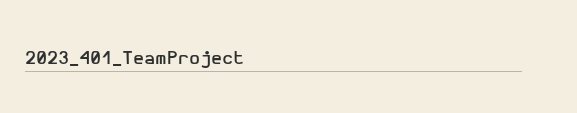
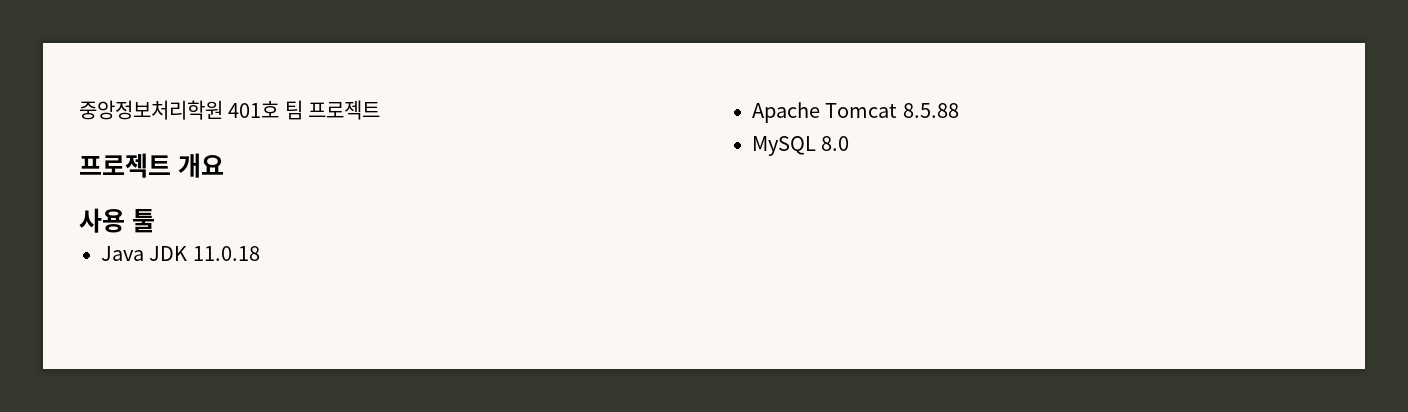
[25,51,244,68] 2023_401_TeamProject -> [79,100,381,120] [79,153,224,178] [79,208,155,233] [101,246,260,261] [752,102,959,123] [752,136,850,156] 중앙정보처리학원 401호 팀 프로젝트 // 프로젝트 개요 // 사용 툴 // Java JDK 11.0.18 // Apache Tomcat 8.5.88 // MySQL 8.0

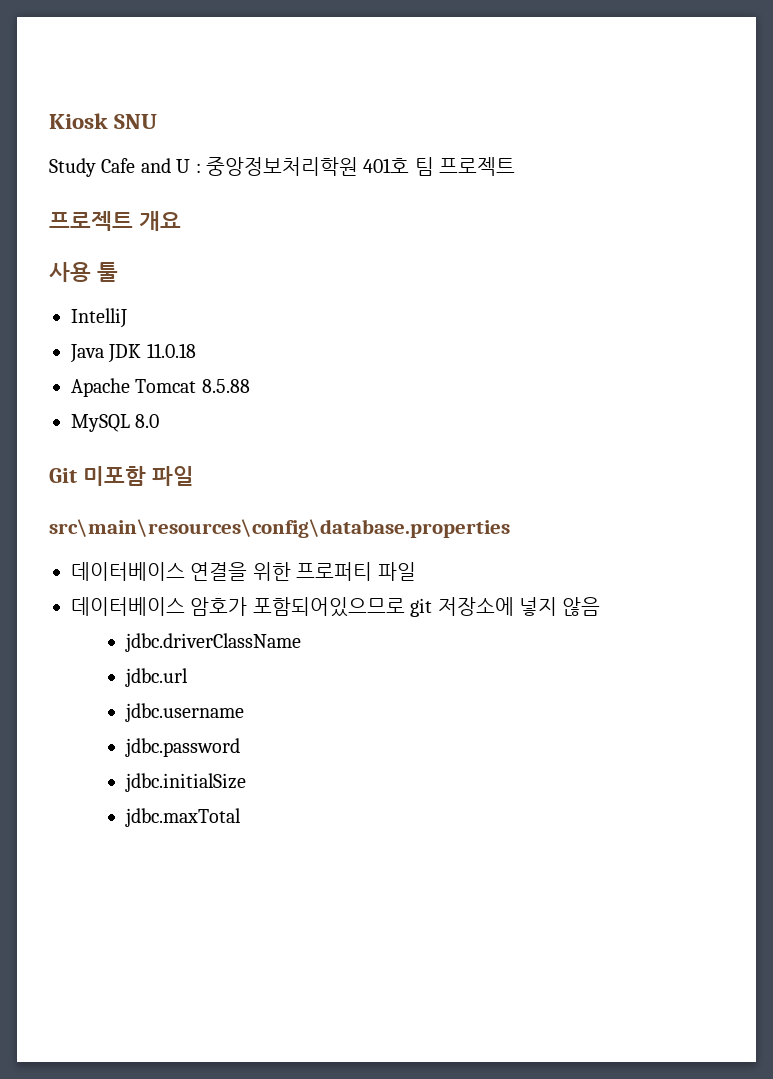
(79, 110) none -> [49,113,158,129] [49,158,201,177] Kiosk SNU // Study Cafe and U :
(155, 221) none -> [71,308,127,328] // IntelliJ
(850, 143) none -> [49,466,194,486] [49,519,510,538] [71,562,416,581] [71,597,601,617] [125,633,302,652] [125,668,189,687] [125,703,245,722] [125,738,241,757] [125,773,247,792] [125,808,242,827] // Git 미포함 파일 // src\main\resources\config\database.properties // 데이터베이스 연결을 위한 프로퍼티 파일 // 데이터베이스 암호가 포함되어있으므로 git 저장소에 넣지 않음 // jdbc.driverClassName // jdbc.url // jdbc.username // jdbc.password // jdbc.initialSize // jdbc.maxTotal

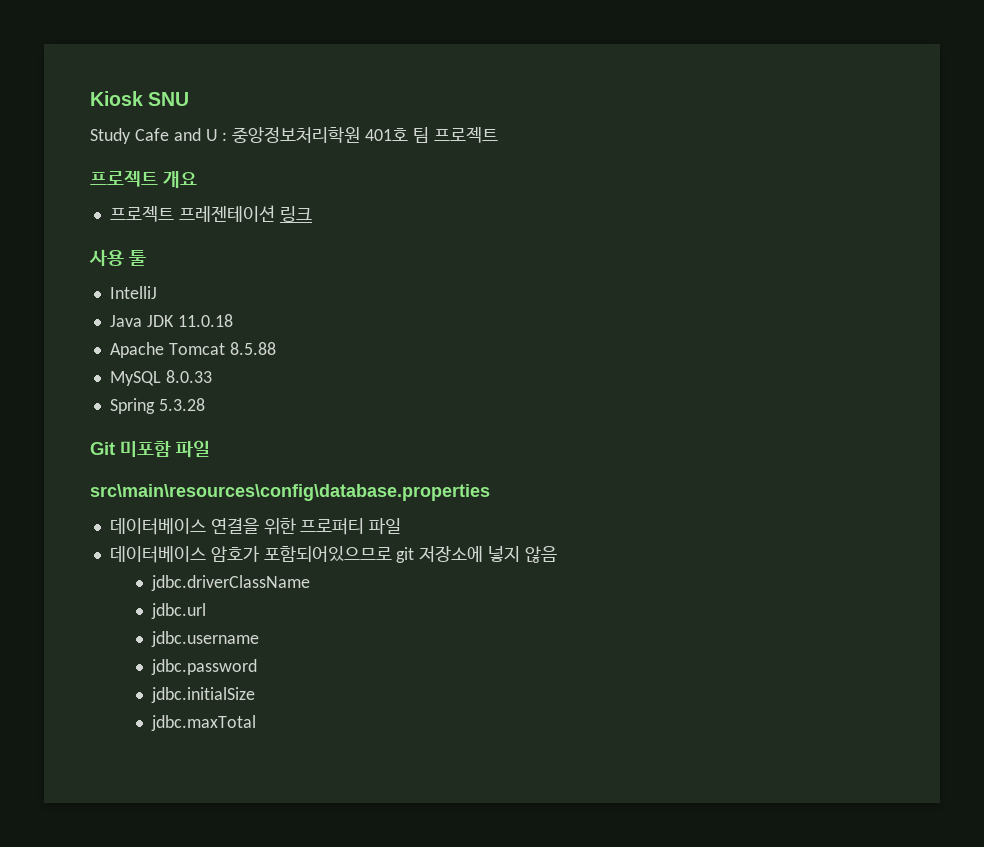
(181, 221) none -> [109,205,312,222] // 프로젝트 프레젠테이션 링크
[135,414,160,428] 8.0 -> [165,370,212,383] [109,398,205,414] 8.0.33 // Spring 5.3.28

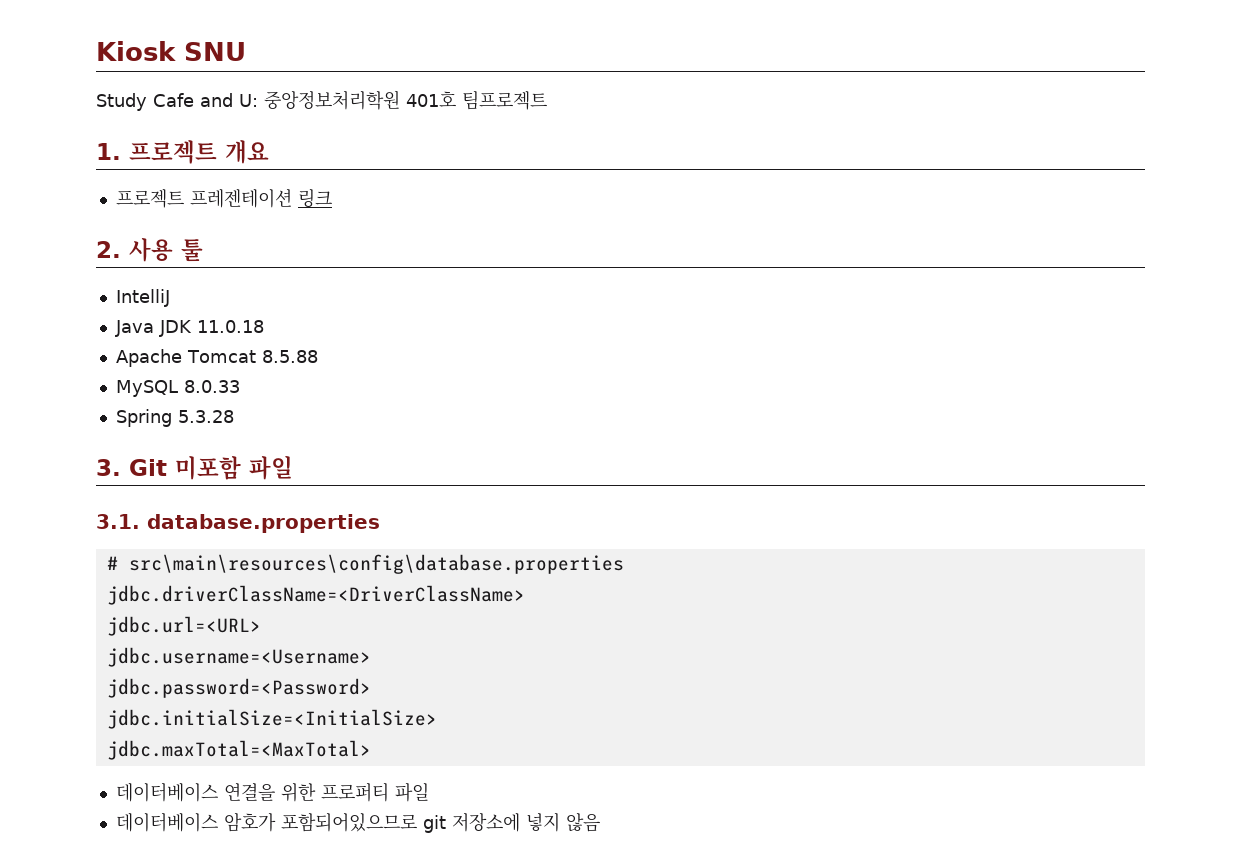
[205,127,498,143] U : 중앙정보처리학원 401호 팀 프로젝트 // -> [239,90,547,110] [96,143,121,160] U: 중앙정보처리학원 401호 팀프로젝트 // 1.
(312, 214) none -> [96,241,121,258] 2.
(205, 404) none -> [96,459,121,476] 3.
[90,484,490,501] src\main\resources\config\database.properties -> [96,514,380,533] [106,554,624,574] [106,585,525,605] [106,616,261,636] [106,647,371,667] [106,678,371,698] [106,709,437,729] [106,740,371,760] 3.1. database.properties // # src\main\resources\config\database.properties // jdbc.driverClassName=<DriverClassName> // jdbc.url=<URL> // jdbc.username=<Username> // jdbc.password=<Password> // jdbc.initialSize=<InitialSize> // jdbc.maxTotal=<MaxTotal>
[150,575,310,591] [150,603,206,619] [150,631,259,647] [150,659,257,675] [150,687,255,703] [150,715,256,731] // jdbc.driverClassName // jdbc.url // jdbc.username // jdbc.password // jdbc.initialSize // jdbc.maxTotal -> (600, 822) none

